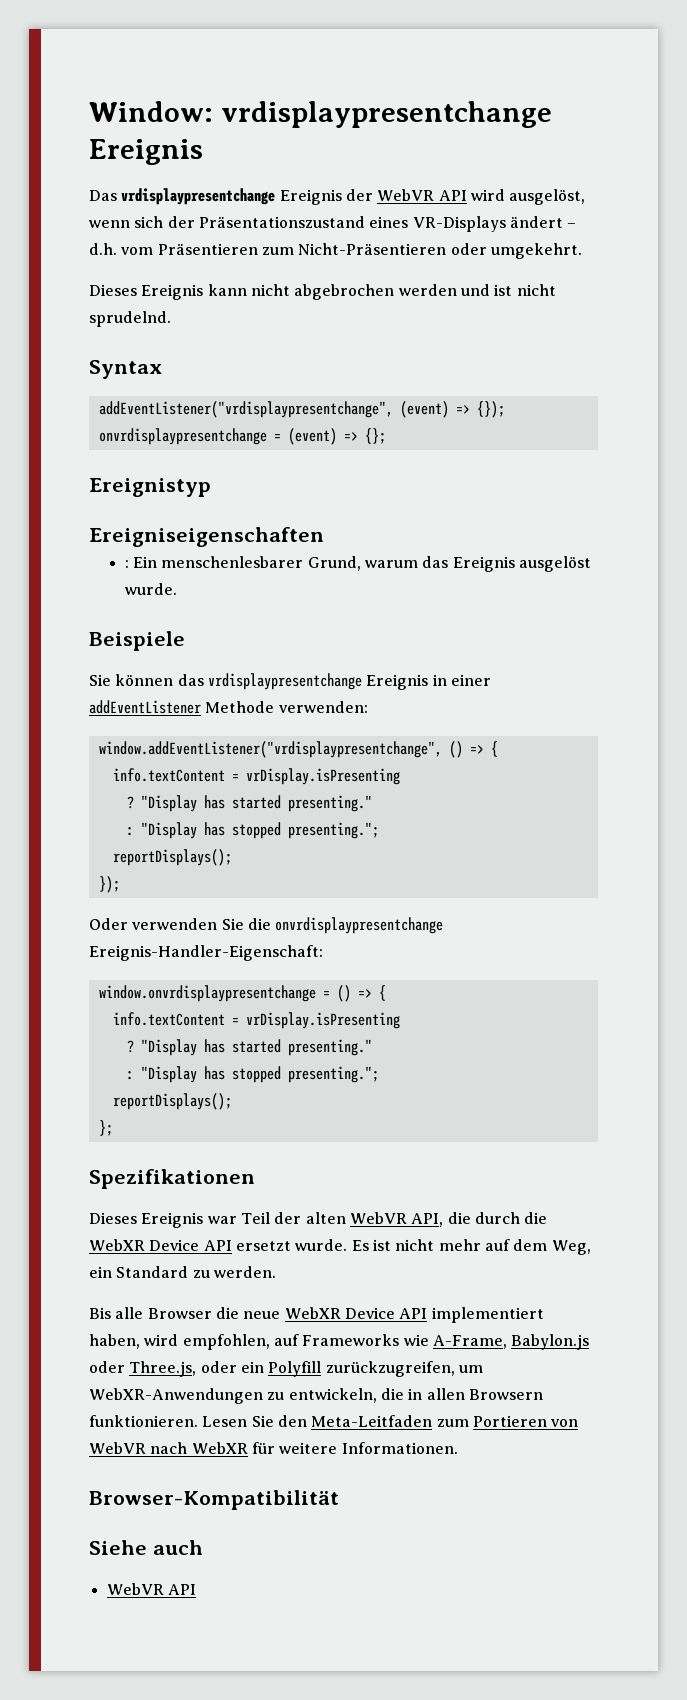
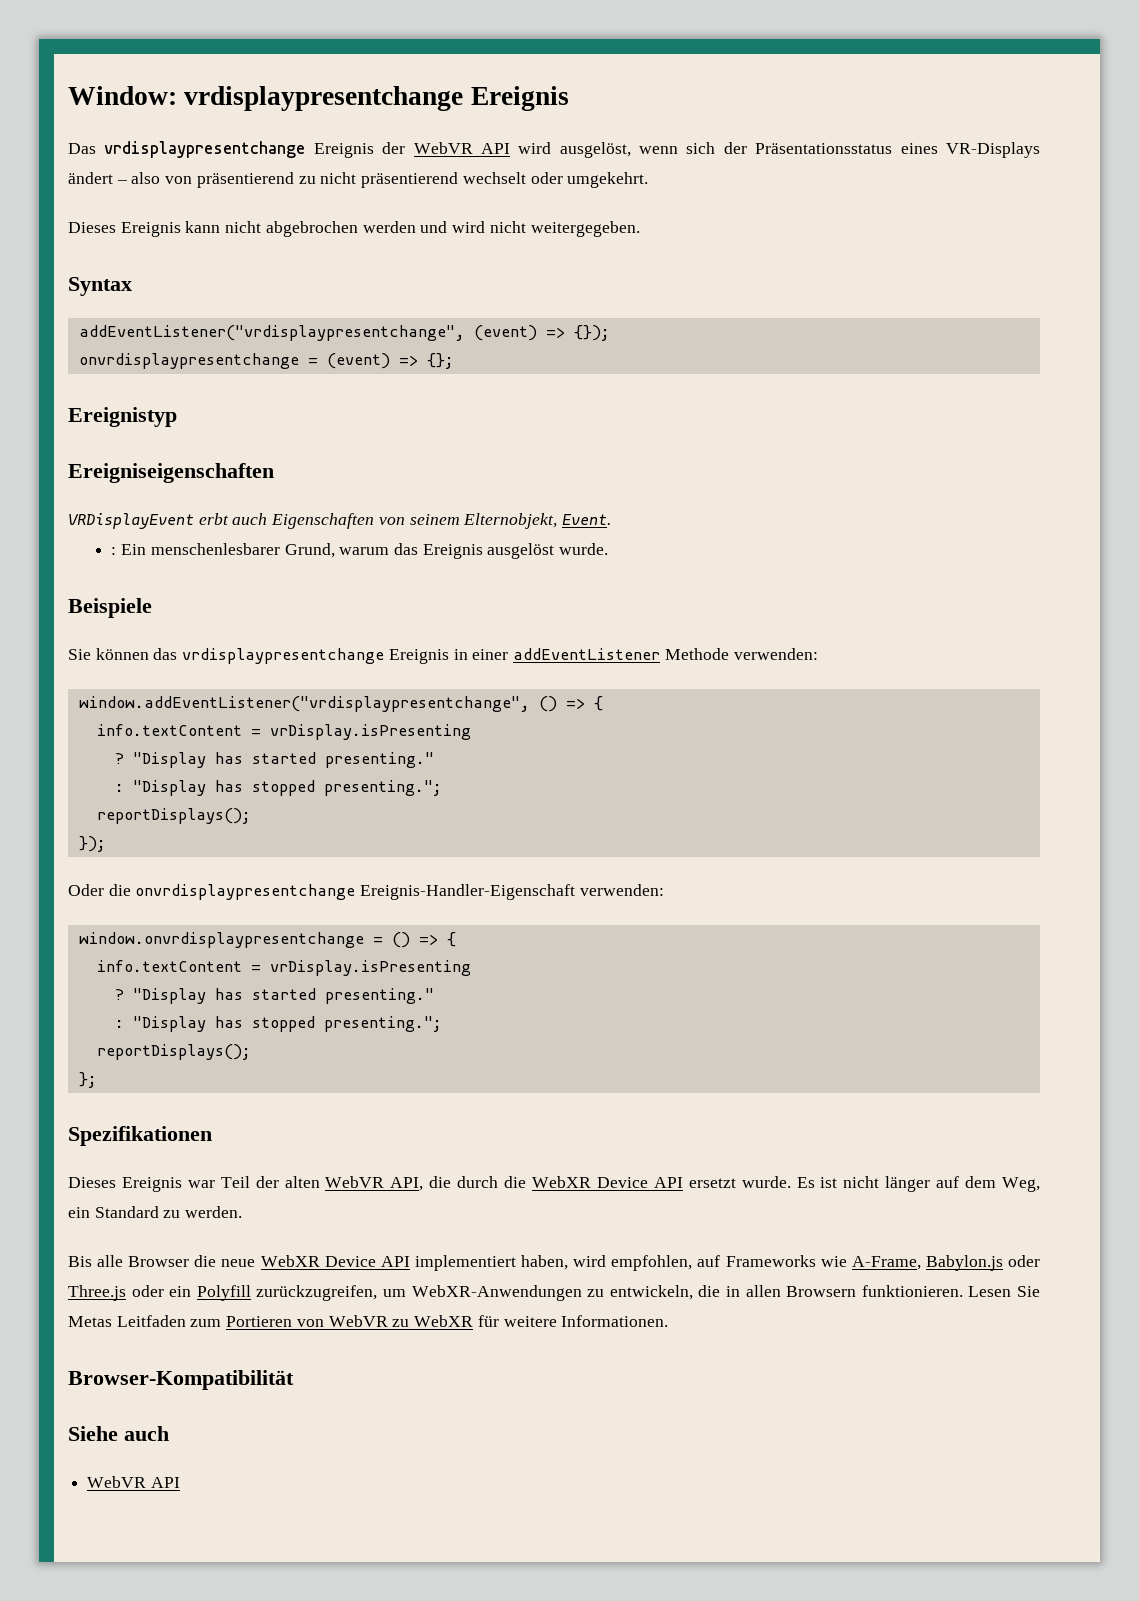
[198,216,365,228] Präsentationszustand -> [755,143,893,154] Präsentationsstatus
[89,243,447,255] d.h. vom Präsentieren zum Nicht-Präsentieren -> [131,172,526,188] also von präsentierend zu nicht präsentierend wechselt
[494,284,556,296] [89,311,171,327] ist nicht sprudelnd. -> [452,221,640,237] wird nicht weitergegeben.
(324, 537) none -> [68,513,612,529] // VRDisplayEvent erbt auch Eigenschaften von seinem Elternobjekt, Event.
[132,917,444,934] [89,945,323,961] verwenden Sie die onvrdisplaypresentchange Ereignis-Handler-Eigenschaft: -> [108,884,664,900] die onvrdisplaypresentchange Ereignis-Handler-Eigenschaft verwenden:
[438,1239,481,1251] mehr -> [885,1176,931,1192] länger
[129,1361,197,1377] Three.js, -> [68,1285,126,1301] Three.js
[277,1415,433,1427] den Meta-Leitfaden -> [68,1315,186,1327] Metas Leitfaden
[150,1442,188,1454] nach -> [392,1319,410,1327] zu

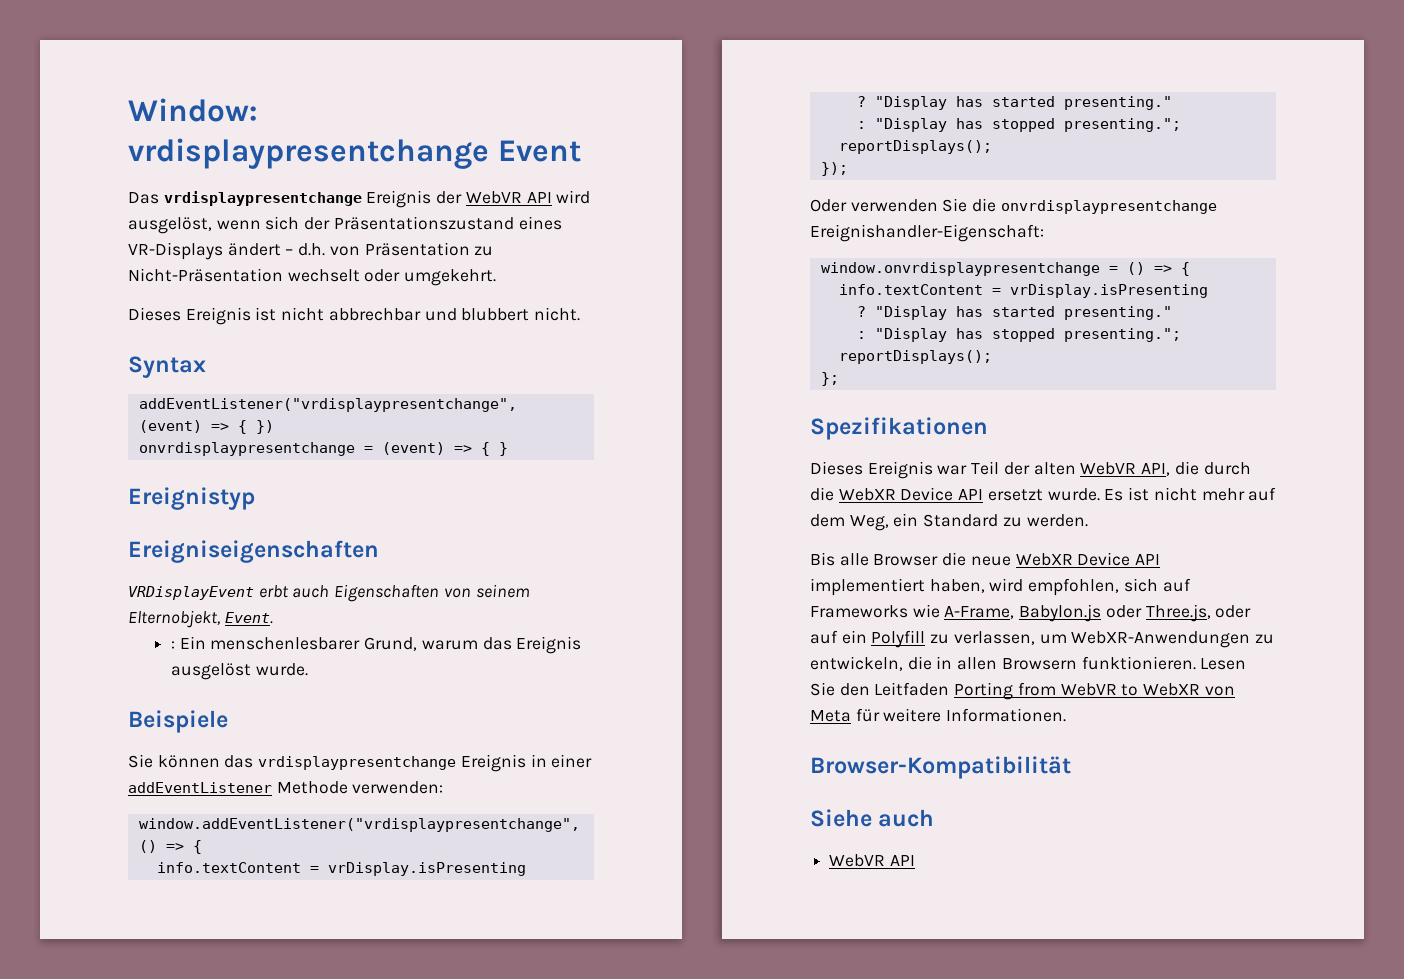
[470,86,569,111] Ereignis -> [497,140,581,162] Event
[755,143,893,154] Präsentationsstatus -> [333,216,514,230] Präsentationszustand
[131,172,459,188] also von präsentierend zu nicht präsentierend -> [298,242,494,256] [128,268,283,282] d.h. von Präsentation zu Nicht-Präsentation
[185,221,640,237] kann nicht abgebrochen werden und wird nicht weitergegeben. -> [255,307,581,321] ist nicht abbrechbar und blubbert nicht.
[573,325,610,341] {}); -> [237,420,274,434] { })
[426,353,454,369] {}; -> [480,442,508,456] { }
[108,884,664,900] die onvrdisplaypresentchange Ereignis-Handler-Eigenschaft verwenden: -> [850,198,1217,214] [810,224,1044,242] verwenden Sie die onvrdisplaypresentchange Ereignishandler-Eigenschaft:
[885,1176,931,1192] länger -> [1201,488,1245,501] mehr
(693, 1263) none -> [1123,578,1158,592] sich
[68,1285,378,1301] Three.js oder ein Polyfill zurückzugreifen, -> [1145,604,1252,622] [810,630,1035,648] Three.js, oder auf ein Polyfill zu verlassen,
[68,1315,474,1327] Metas Leitfaden zum Portieren von WebVR zu WebXR -> [839,682,1235,700] [810,710,851,722] den Leitfaden Porting from WebVR to WebXR von Meta

